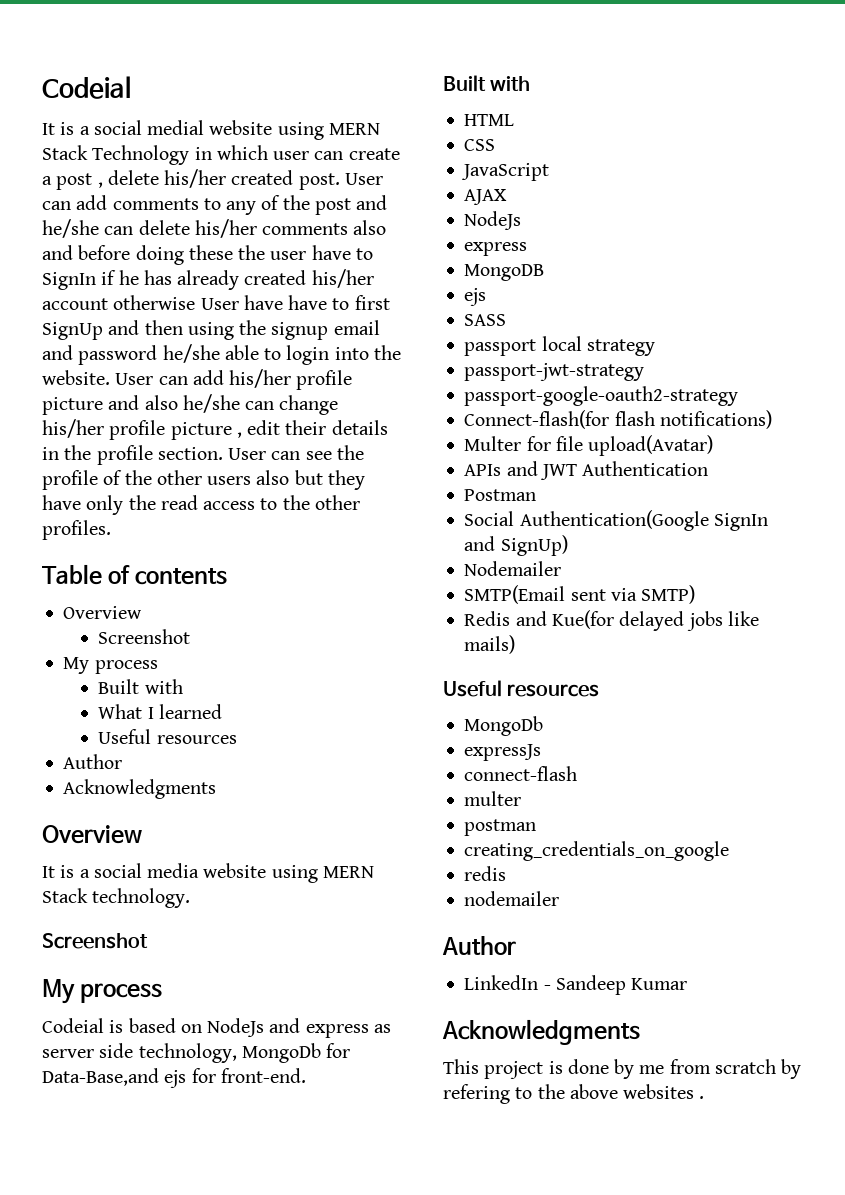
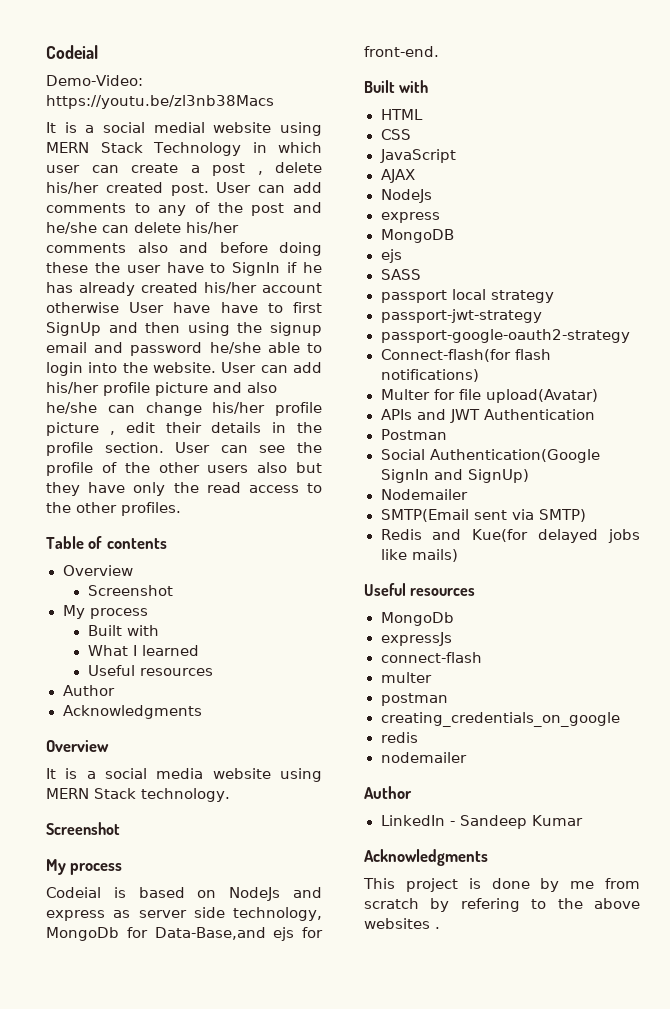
[42,76,131,99] Codeial -> [46,45,98,59] [46,75,143,86] [46,95,274,109] Codeial // Demo-Video: https://youtu.be/zl3nb38Macs

